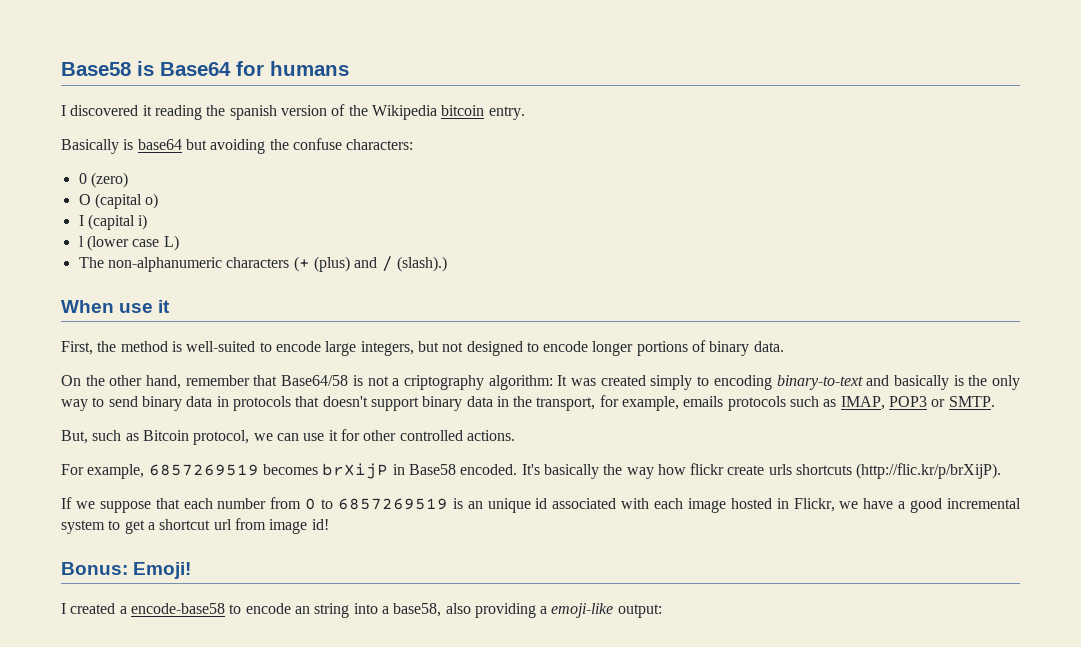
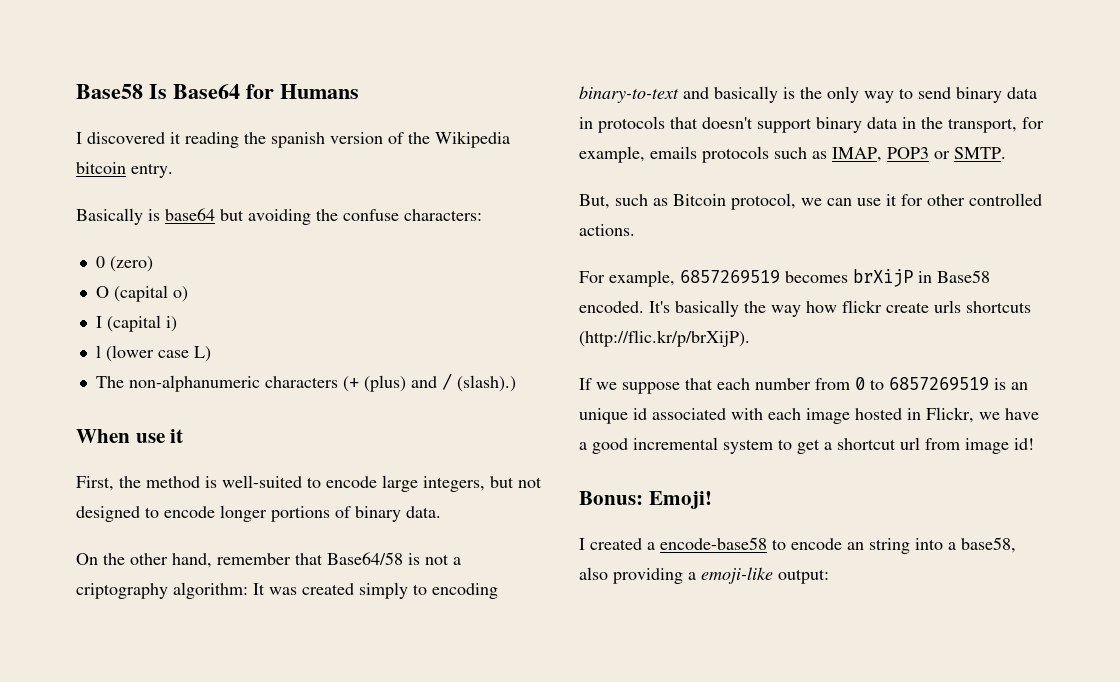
[61,61,154,76] Base58 is -> [76,84,167,99] Base58 Is
[270,61,349,76] humans -> [280,84,359,99] Humans

